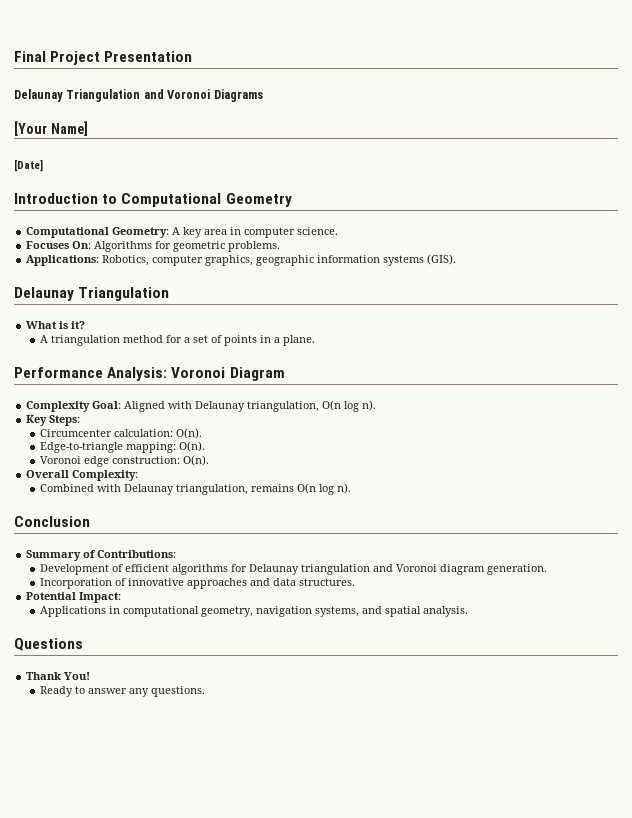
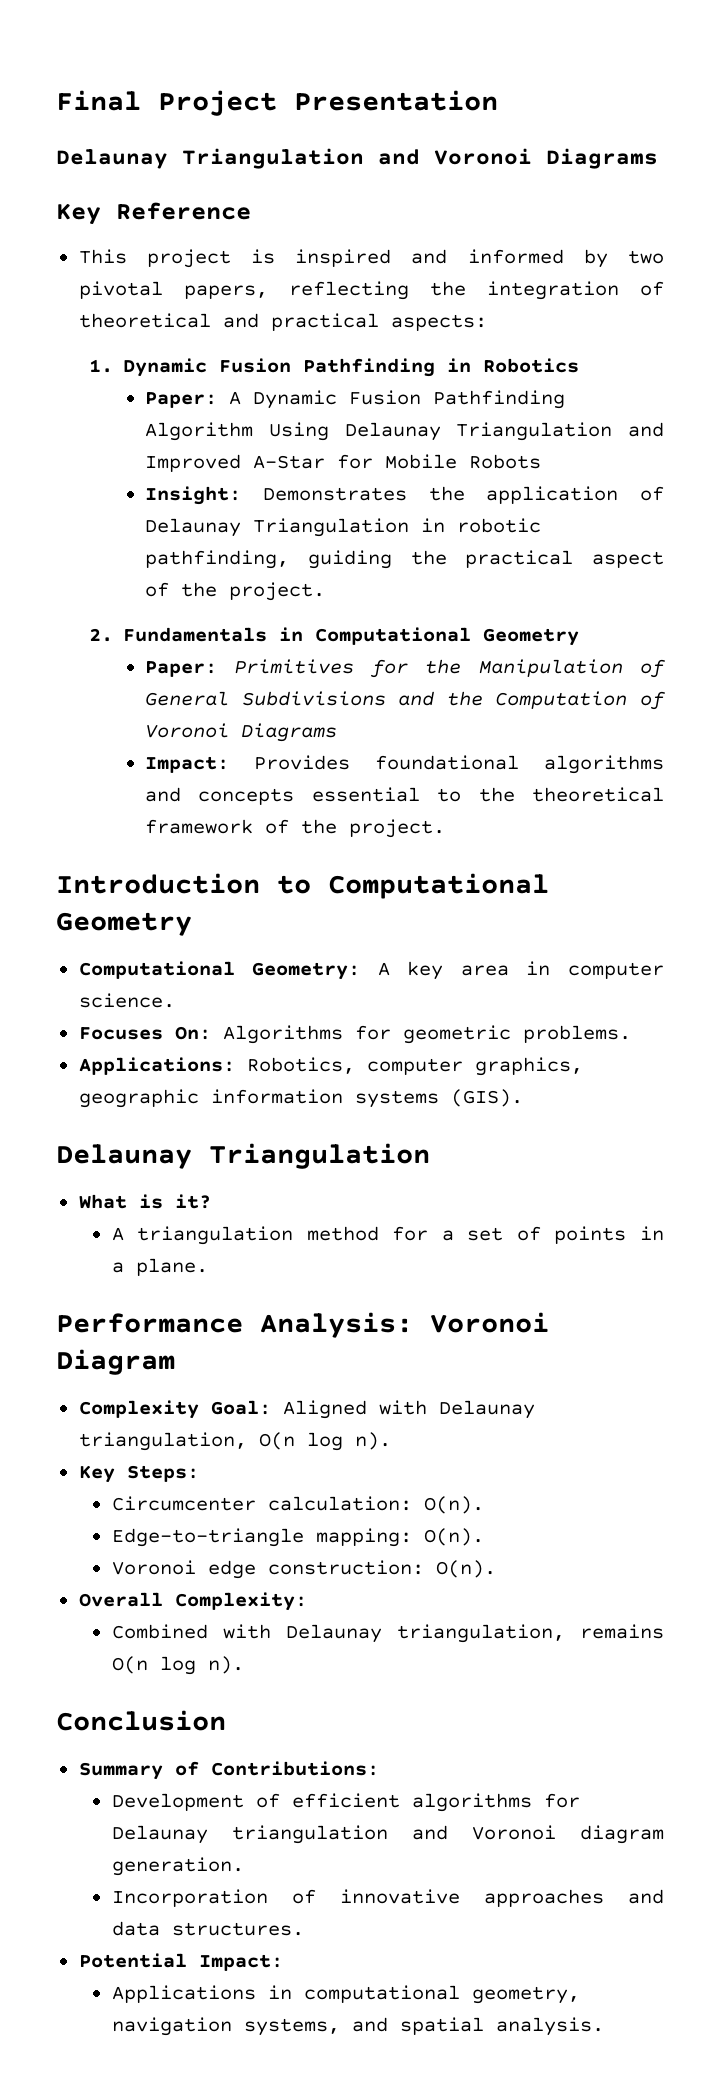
[14,121,88,136] [14,159,43,172] [Your Name] // [Date] -> [56,202,251,225] [78,249,665,268] [78,281,665,300] [78,313,487,331] [89,358,580,377] [145,390,566,409] [145,422,664,441] [145,454,542,472] [145,486,664,505] [145,518,542,537] [145,550,664,569] [145,582,326,601] [89,627,580,646] [145,659,666,678] [145,691,667,710] [145,723,338,742] [145,755,664,774] [145,787,664,805] [145,819,446,838] Key Reference // This project is inspired and informed by two pivotal papers, reflecting the integration of theoretical and practical aspects: // 1. Dynamic Fusion Pathfinding in Robotics // Paper: A Dynamic Fusion Pathfinding Algorithm Using Delaunay Triangulation and Improved A-Star for Mobile Robots // Insight: Demonstrates the application of Delaunay Triangulation in robotic pathfinding, guiding the practical aspect of the project. // 2. Fundamentals in Computational Geometry // Paper: Primitives for the Manipulation of General Subdivisions and the Computation of Voronoi Diagrams // Impact: Provides foundational algorithms and concepts essential to the theoretical framework of the project.
[14,638,83,651] [26,672,91,680] [40,686,206,697] // Questions // Thank You! // Ready to answer any questions. -> (604, 2026) none

